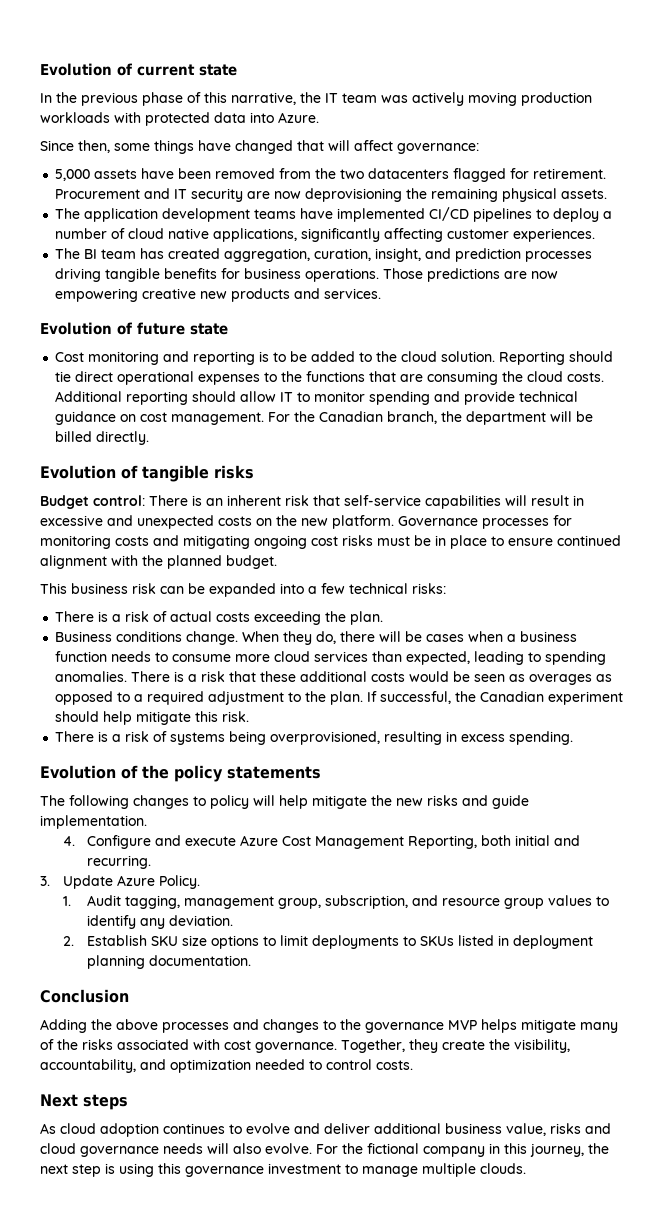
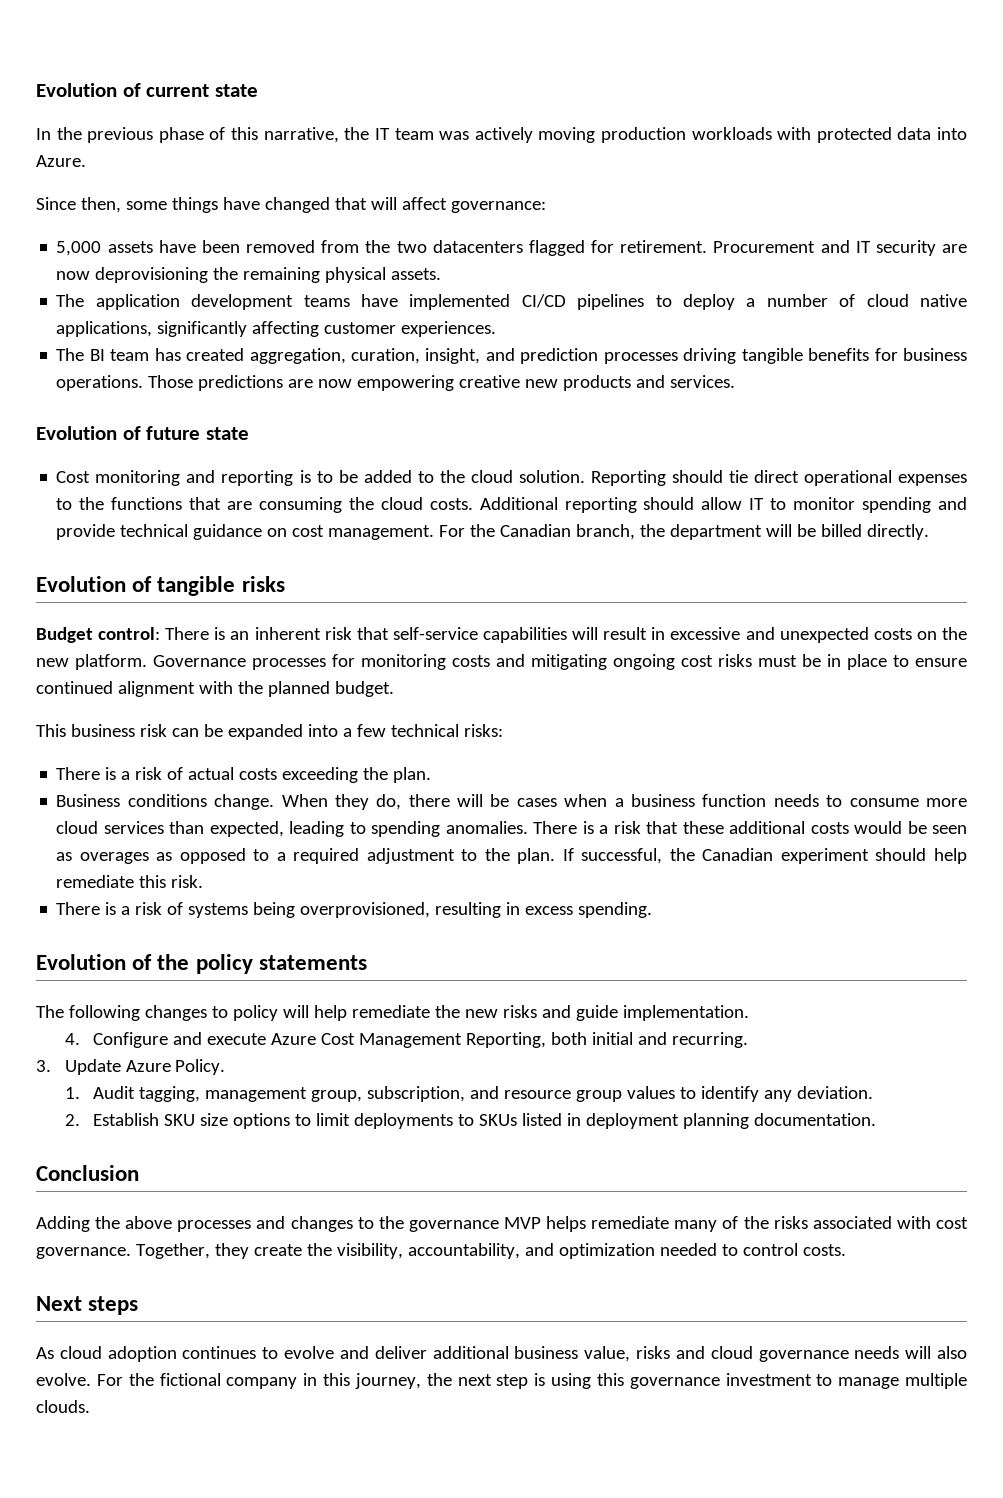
[136,711,192,725] mitigate -> [56,875,135,888] remediate
[312,795,367,809] mitigate -> [351,1005,430,1018] remediate
[521,1019,576,1033] mitigate -> [591,1216,670,1229] remediate

